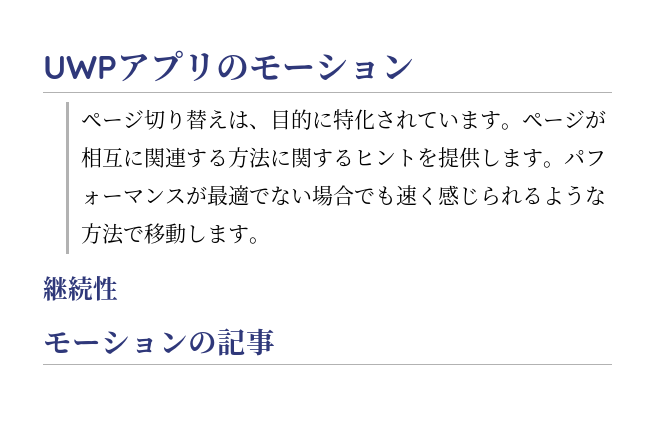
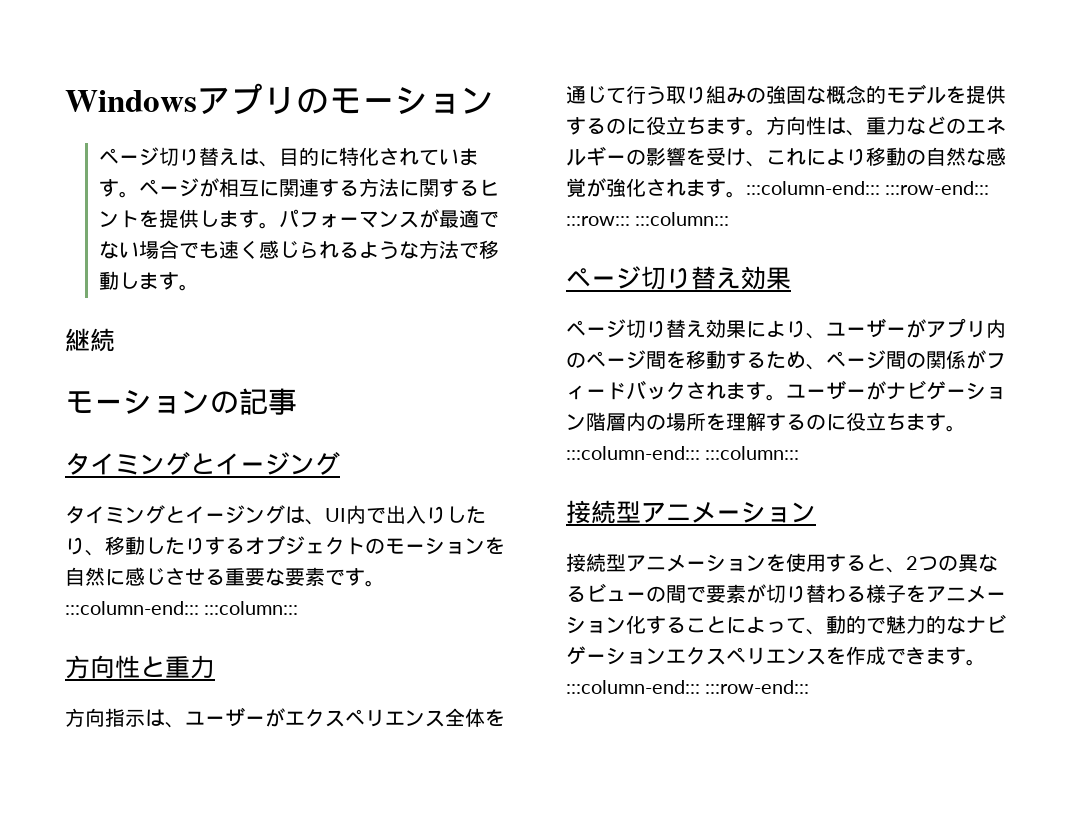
[43,56,117,79] UWP -> [65,90,197,112] Windows
[93,276,118,301] 性 -> (115, 340) none
(275, 342) none -> [65,452,340,475] [65,505,486,525] [65,535,505,556] [65,567,385,587] [65,601,299,615] [65,655,215,679] [65,707,505,728] [566,84,1006,105] [566,116,1006,136] [566,146,1006,167] [566,178,990,198] [566,212,730,226] [566,266,791,290] [566,318,1006,339] [566,350,1006,370] [566,380,1006,401] [566,412,966,432] [566,446,800,460] [566,500,816,524] [566,553,998,573] [566,583,1006,603] [566,614,1006,635] [566,646,986,666] [566,680,810,694] // タイミングとイージング // タイミングとイージングは、UI内で出入りしたり、移動したりするオブジェクトのモーションを自然に感じさせる重要な要素です。:::column-end::: :::column::: // 方向性と重力 // 方向指示は、ユーザーがエクスペリエンス全体を通じて行う取り組みの強固な概念的モデルを提供するのに役立ちます。方向性は、重力などのエネルギーの影響を受け、これにより移動の自然な感覚が強化されます。:::column-end::: :::row-end::: :::row::: :::column::: // ページ切り替え効果 // ページ切り替え効果により、ユーザーがアプリ内のページ間を移動するため、ページ間の関係がフィードバックされます。ユーザーがナビゲーション階層内の場所を理解するのに役立ちます。:::column-end::: :::column::: // 接続型アニメーション // 接続型アニメーションを使用すると、2つの異なるビューの間で要素が切り替わる様子をアニメーション化することによって、動的で魅力的なナビゲーションエクスペリエンスを作成できます。:::column-end::: :::row-end:::

